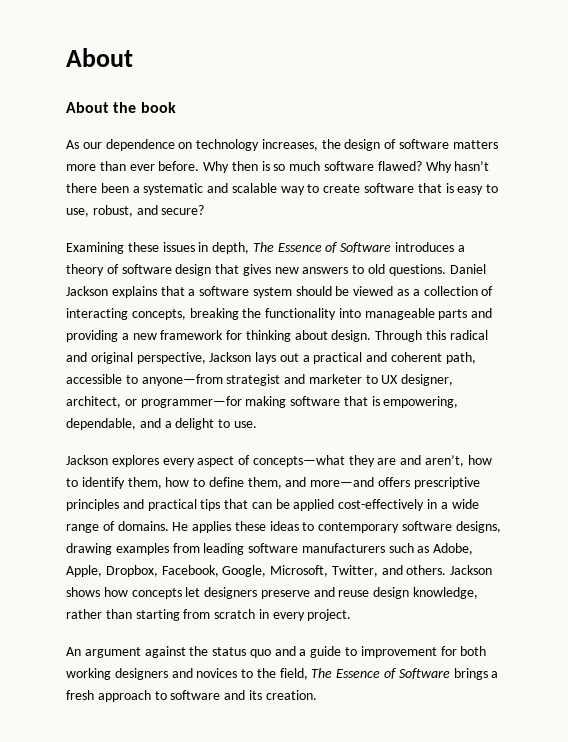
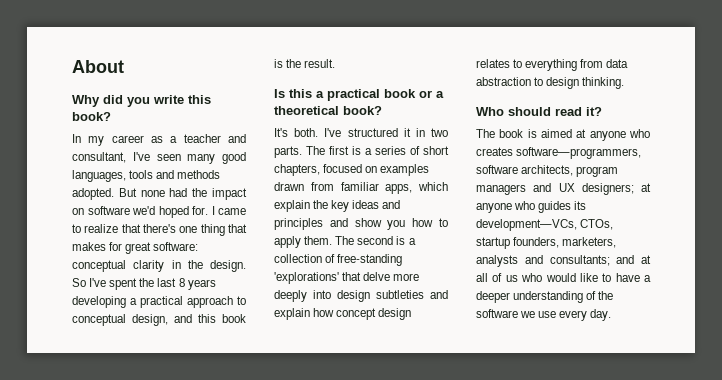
[66,102,176,113] [66,139,498,151] [66,161,490,173] [66,183,499,195] [66,205,205,217] [66,242,465,254] [66,264,486,276] [66,286,494,298] [66,308,493,320] [66,330,488,342] [66,352,476,364] [66,374,454,386] [66,396,459,408] [66,418,257,430] [66,455,492,467] [66,477,480,489] [66,499,479,511] [66,521,501,533] [66,543,474,555] [66,565,493,577] [66,587,479,599] [66,609,352,621] [66,646,487,658] [66,668,499,680] [66,690,317,702] About the book // As our dependence on technology increases, the design of software matters more than ever before. Why then is so much software flawed? Why hasn’t there been a systematic and scalable way to create software that is easy to use, robust, and secure? // Examining these issues in depth, The Essence of Software introduces a theory of software design that gives new answers to old questions. Daniel Jackson explains that a software system should be viewed as a collection of interacting concepts, breaking the functionality into manageable parts and providing a new framework for thinking about design. Through this radical and original perspective, Jackson lays out a practical and coherent path, accessible to anyone—from strategist and marketer to UX designer, architect, or programmer—for making software that is empowering, dependable, and a delight to use. // Jackson explores every aspect of concepts—what they are and aren’t, how to identify them, how to define them, and more—and offers prescriptive principles and practical tips that can be applied cost-effectively in a wide range of domains. He applies these ideas to contemporary software designs, drawing examples from leading software manufacturers such as Adobe, Apple, Dropbox, Facebook, Google, Microsoft, Twitter, and others. Jackson shows how concepts let designers preserve and reuse design knowledge, rather than starting from scratch in every project. // An argument against the status quo and a guide to improvement for both working designers and novices to the field, The Essence of Software brings a fresh approach to software and its creation. -> [72,95,211,107] [72,112,111,121] [72,134,246,146] [72,152,246,164] [72,170,221,182] [72,188,247,200] [72,206,246,218] [72,224,247,236] [72,242,199,254] [72,260,246,272] [72,278,216,290] [72,296,246,308] [72,314,246,326] [274,59,336,68] [274,89,444,101] [274,106,382,115] [274,128,448,137] [274,146,449,158] [274,164,430,176] [274,182,448,194] [274,200,401,212] [274,218,448,230] [274,236,416,248] [274,254,403,266] [274,272,420,284] [274,290,448,302] [274,308,412,320] [476,59,629,71] [476,77,625,89] [476,107,602,116] [476,129,650,141] [476,147,642,159] [476,165,619,177] [476,183,651,195] [476,201,587,213] [476,219,614,231] [476,237,617,249] [476,255,651,267] [476,273,651,282] [476,291,614,303] [476,309,612,321] Why did you write this book? // In my career as a teacher and consultant, I've seen many good languages, tools and methods adopted. But none had the impact on software we'd hoped for. I came to realize that there's one thing that makes for great software: conceptual clarity in the design. So I've spent the last 8 years developing a practical approach to conceptual design, and this book is the result. // Is this a practical book or a theoretical book? // It's both. I've structured it in two parts. The first is a series of short chapters, focused on examples drawn from familiar apps, which explain the key ideas and principles and show you how to apply them. The second is a collection of free-standing 'explorations' that delve more deeply into design subtleties and explain how concept design relates to everything from data abstraction to design thinking. // Who should read it? // The book is aimed at anyone who creates software—programmers, software architects, program managers and UX designers; at anyone who guides its development—VCs, CTOs, startup founders, marketers, analysts and consultants; and at all of us who would like to have a deeper understanding of the software we use every day.

